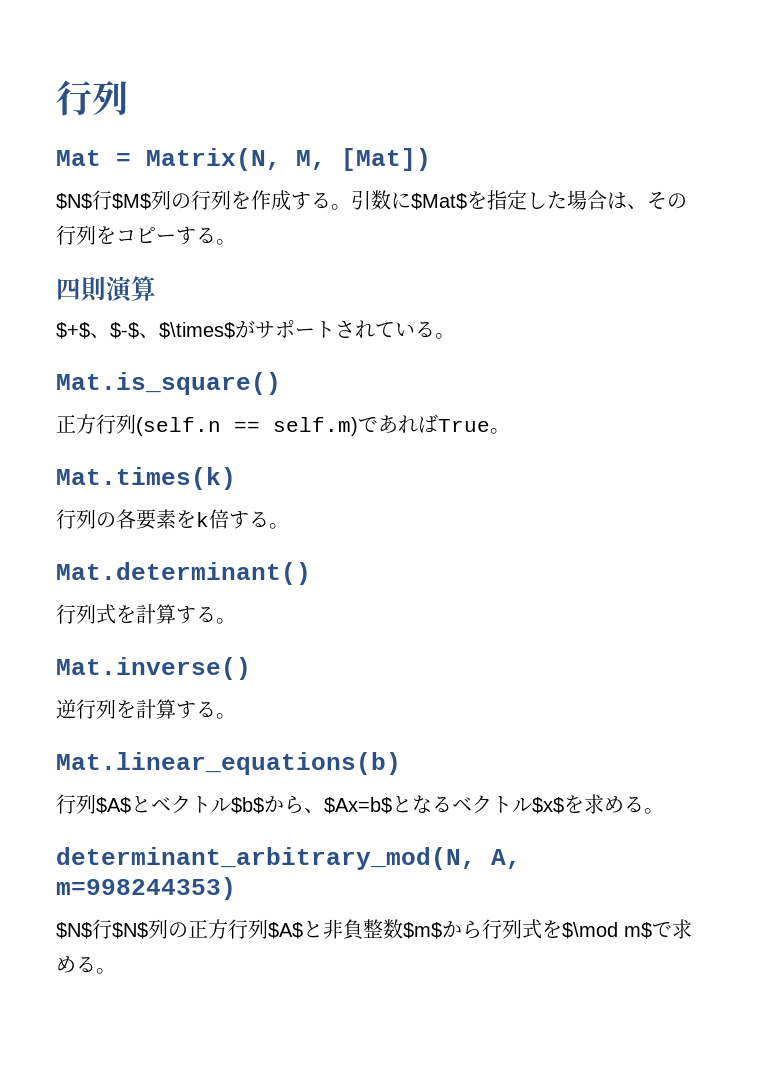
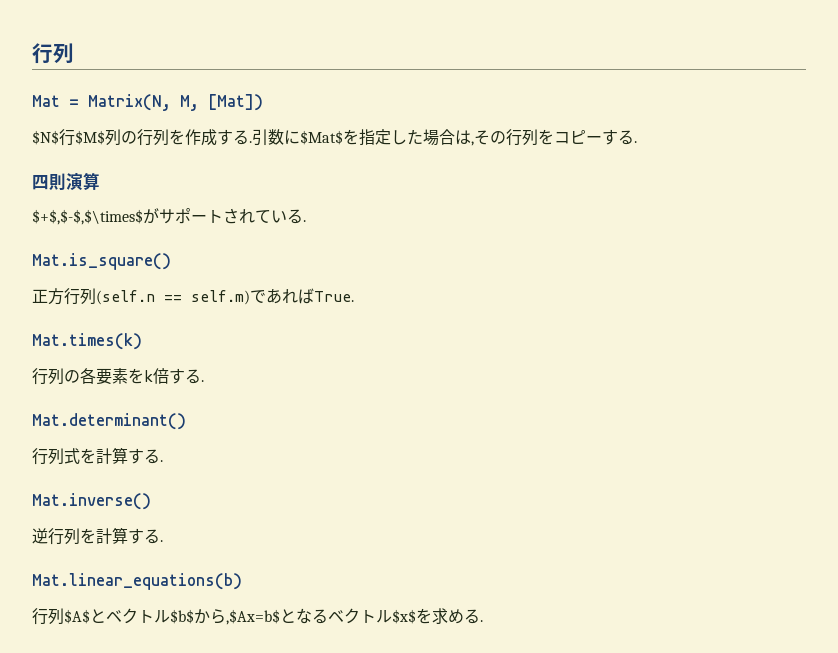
[331,204,351,210] 。 -> [249,141,252,143] .
[627,204,647,209] 、 -> [471,141,474,146] ,
[216,239,236,245] 。 -> [634,141,637,143] .
[56,322,235,339] $+$、$-$、$\times$ -> [32,209,143,225] $+$,$-$,$\times$
[435,333,455,339] 。 -> [303,220,306,222] .
[438,419,510,434] True。 -> [314,291,354,302] True.
[269,523,289,529] 。 -> [201,380,204,382] .
[216,618,236,624] 。 -> [160,460,163,462] .
[216,713,236,719] 。 -> [160,540,163,542] .
[304,797,392,814] 、$Ax=b$ -> [226,609,280,625] ,$Ax=b$
[644,808,664,814] [56,847,521,870] [56,877,236,900] [56,919,692,940] [56,956,116,974] 。 // determinant_arbitrary_mod(N, A, m=998244353) // $N$行$N$列の正方行列$A$と非負整数$m$から行列式を$\mod m$で求める。 -> [480,620,483,622] .

